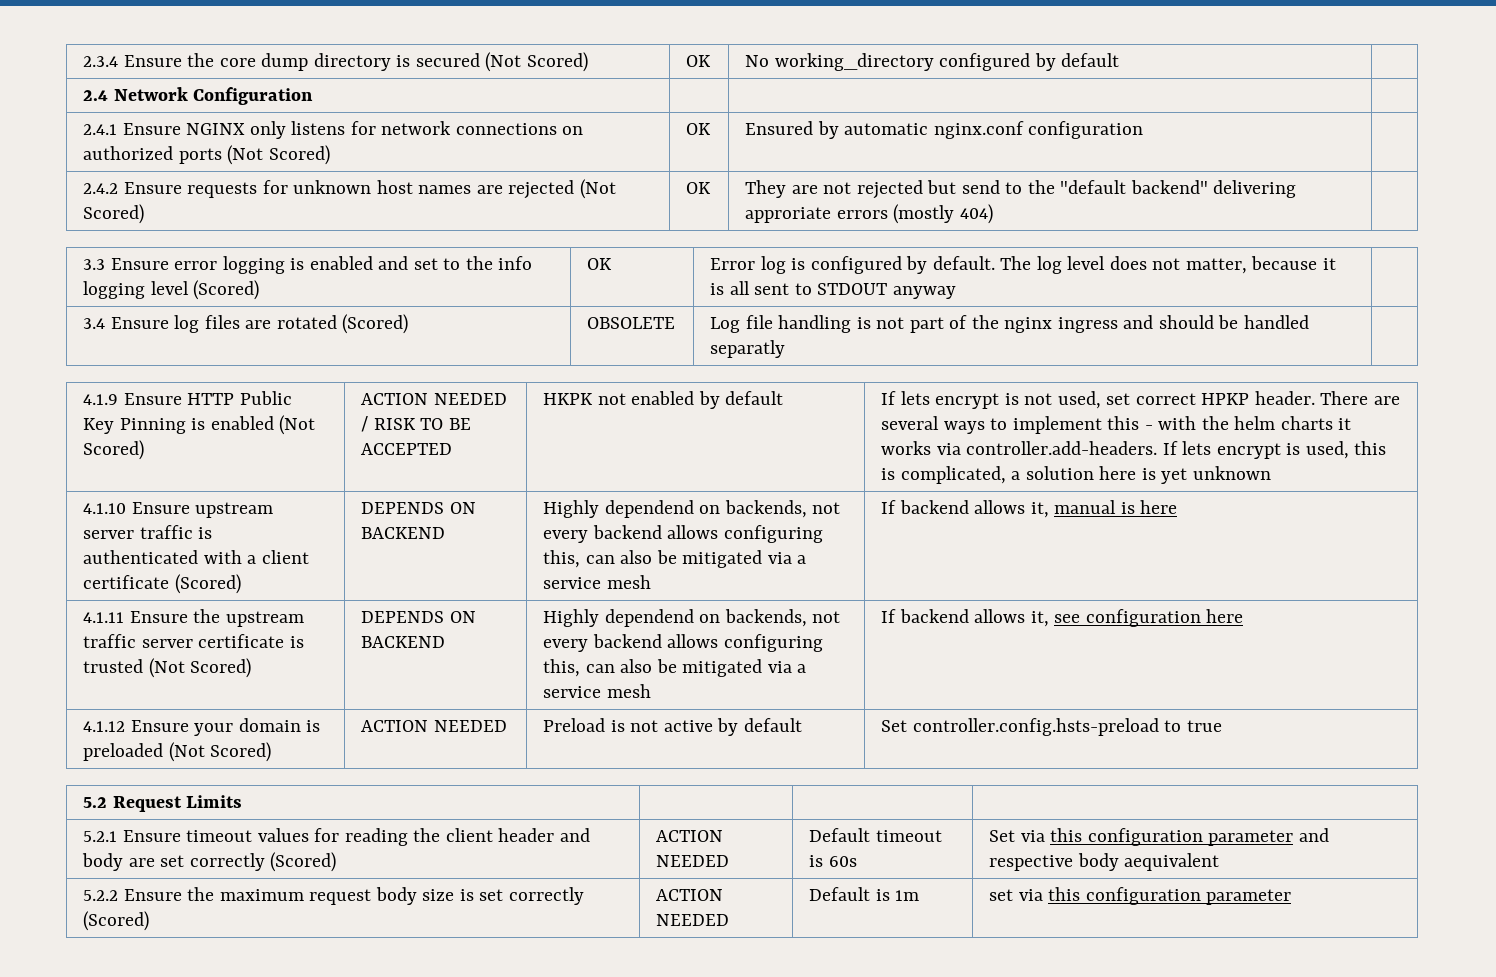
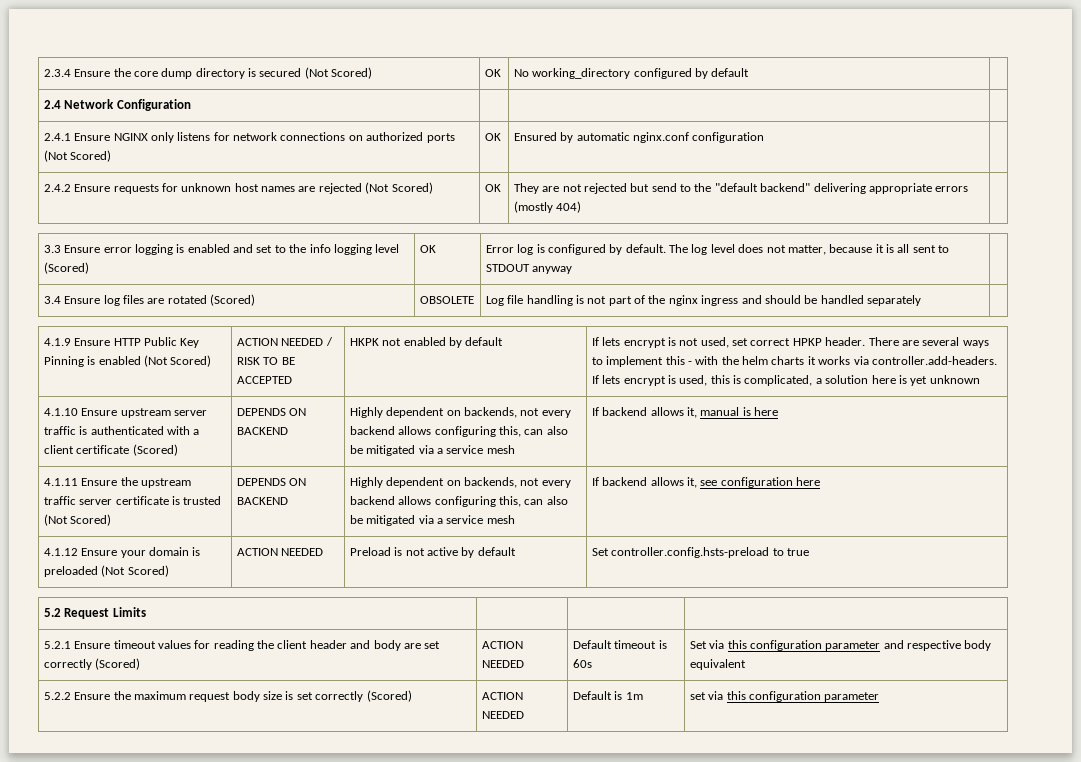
[745,207,832,223] approriate -> [868,183,932,194] appropriate
[710,340,786,358] separatly -> [867,295,922,306] separately
[604,500,694,518] dependend -> [386,407,445,418] dependent
[604,609,694,627] dependend -> [386,477,445,488] dependent
[1124,853,1220,871] aequivalent -> [689,659,746,670] equivalent

